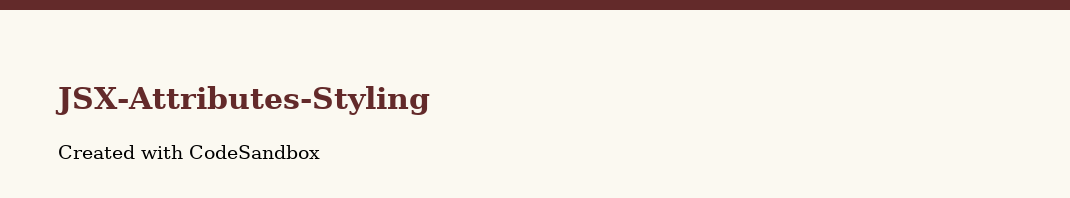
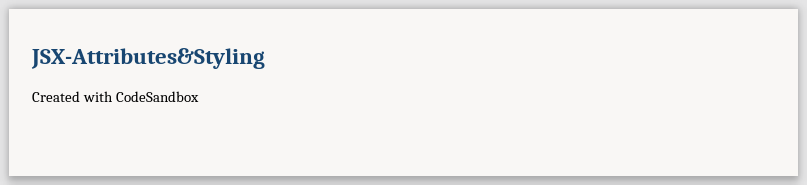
[55,86,430,115] JSX-Attributes-Styling -> [31,48,265,69] JSX-Attributes&Styling

